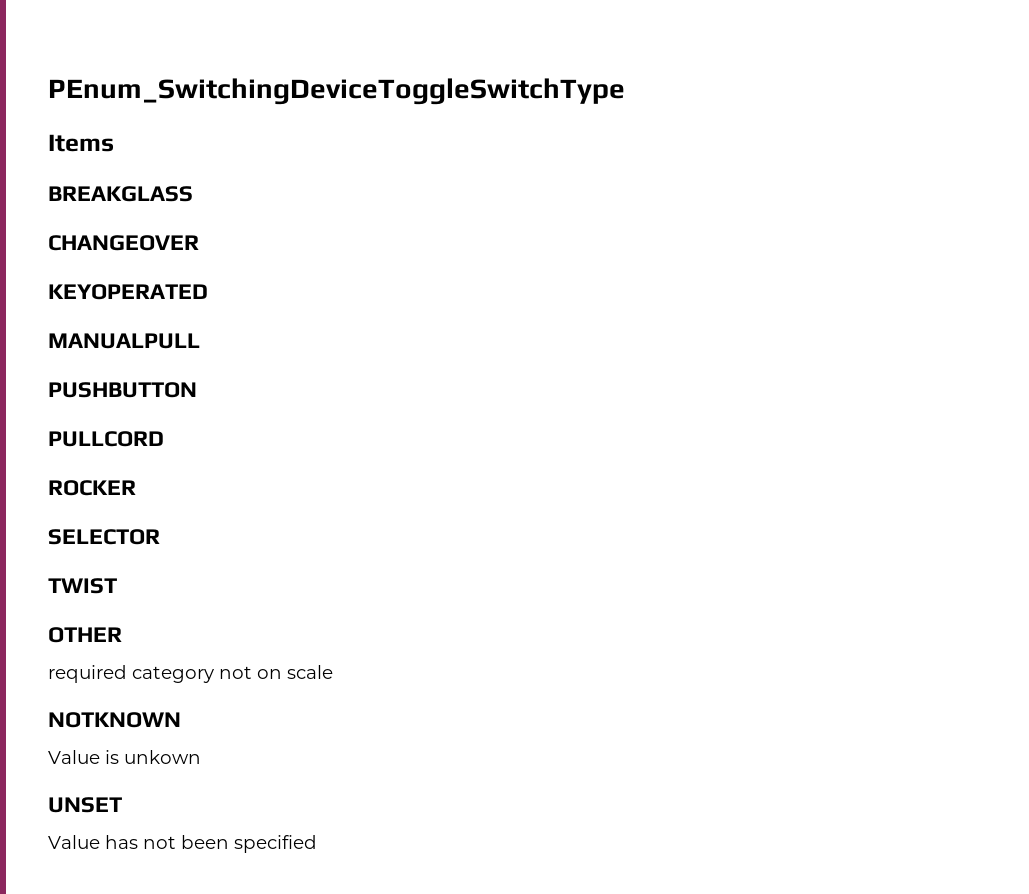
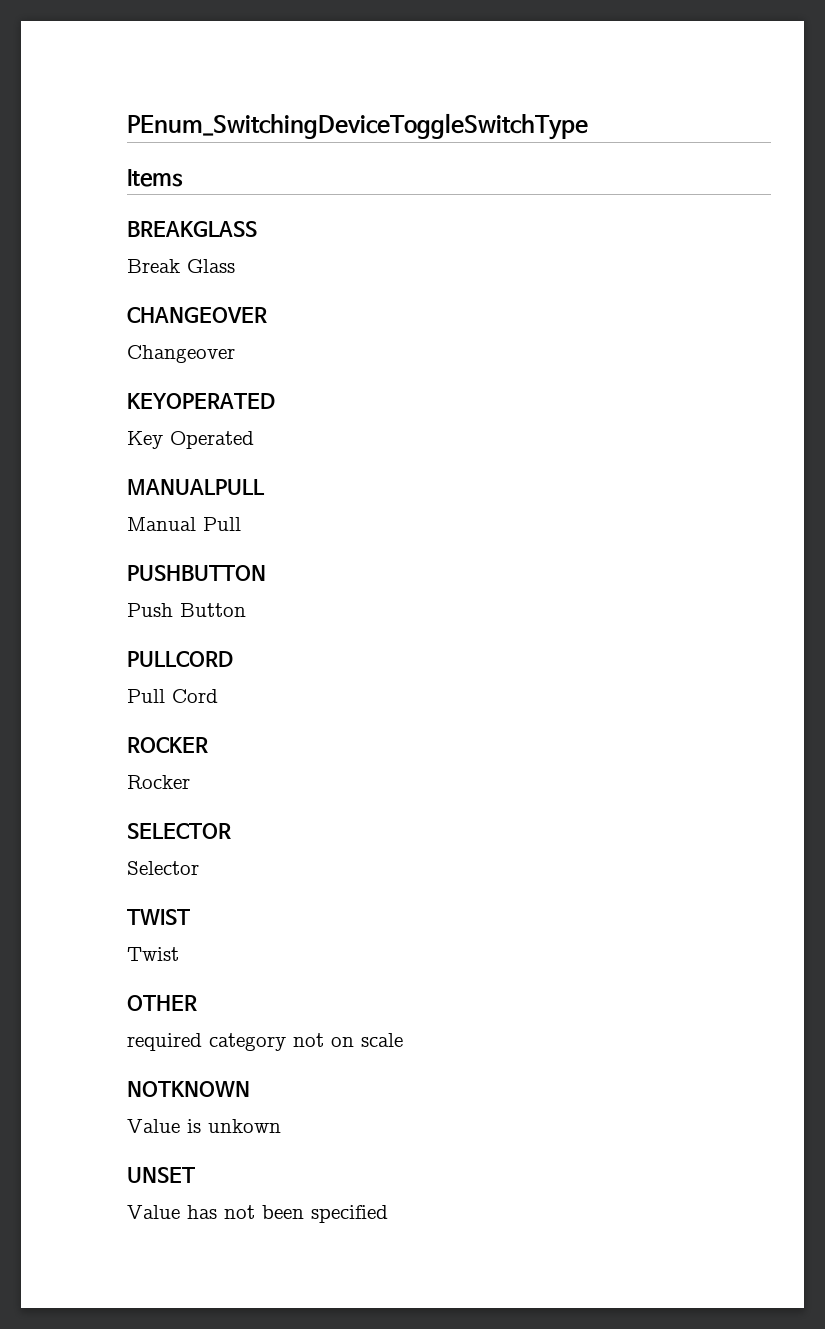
(193, 194) none -> [127,259,235,273] // Break Glass
(199, 243) none -> [127,345,235,363] // Changeover
(208, 292) none -> [127,431,254,449] // Key Operated
(200, 341) none -> [127,517,241,531] // Manual Pull
(197, 390) none -> [127,603,246,617] // Push Button
(164, 439) none -> [127,689,218,703] // Pull Cord
(136, 488) none -> [127,775,190,789] // Rocker
(160, 537) none -> [127,861,199,875] // Selector
(117, 586) none -> [127,947,179,961] // Twist

